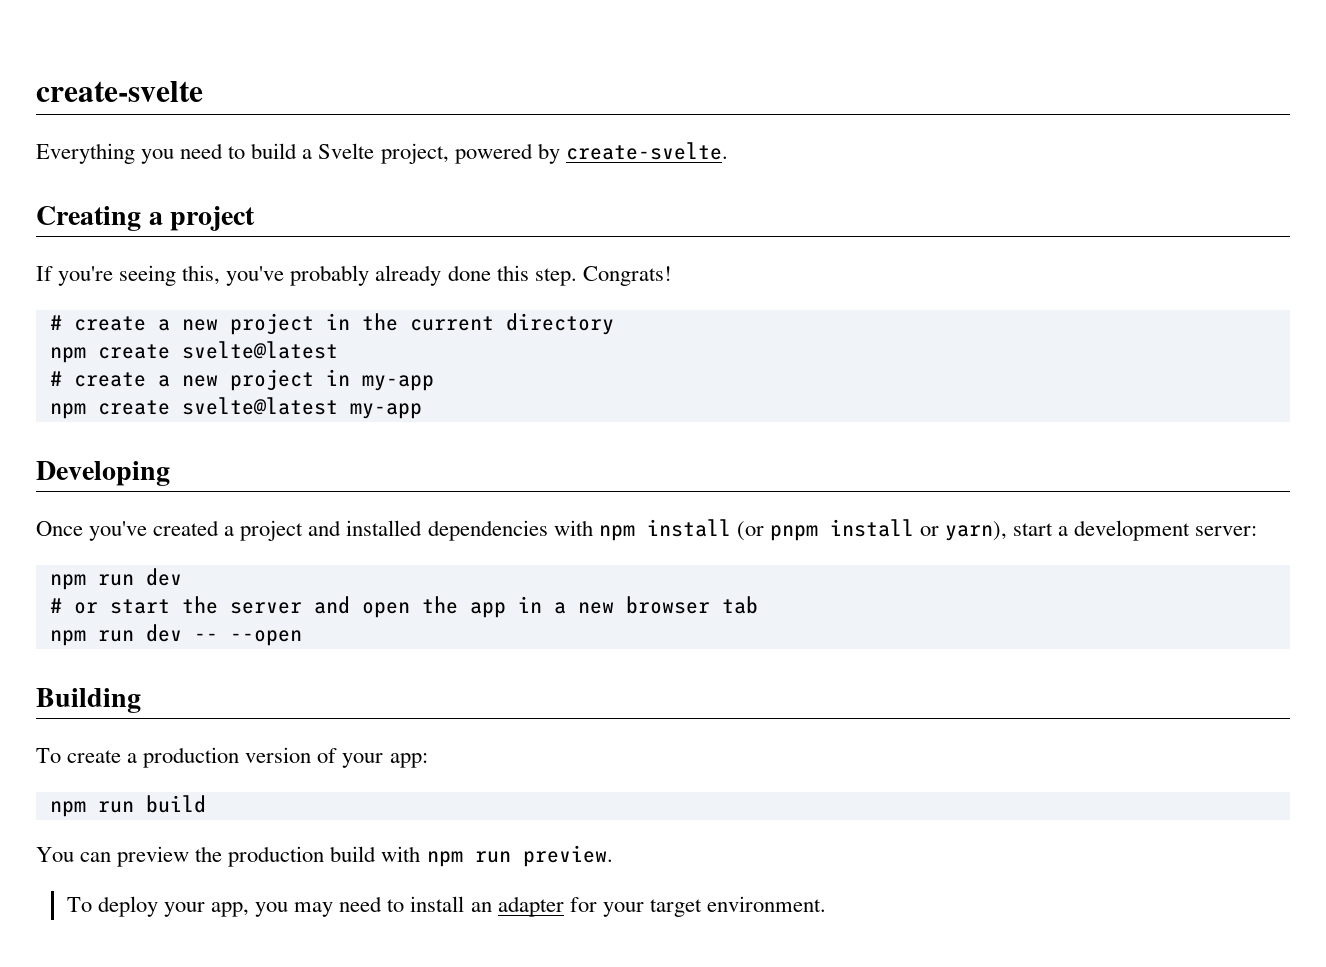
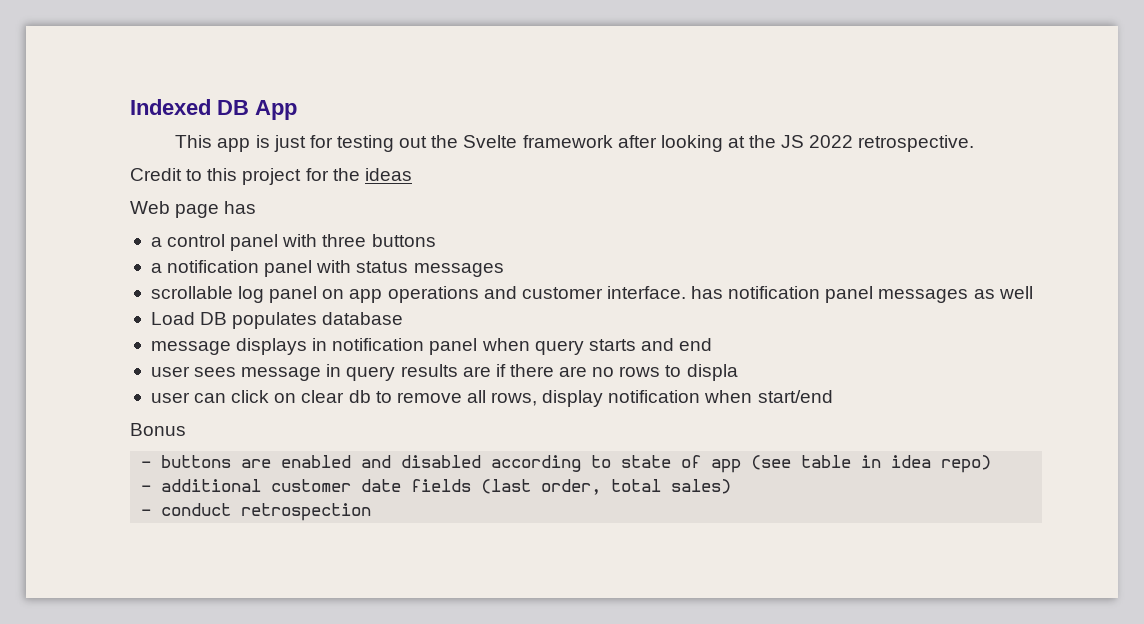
[36,81,203,102] [36,142,728,164] [36,206,256,231] [36,265,672,286] [49,313,614,335] [49,341,338,363] [49,369,434,391] [49,397,422,419] [36,461,170,486] [36,519,1258,541] [49,568,182,590] [49,596,758,618] [49,624,302,646] [36,688,141,713] [36,747,428,768] [49,795,206,817] [36,845,613,867] [66,896,826,917] create-svelte // Everything you need to build a Svelte project, powered by create-svelte. // Creating a project // If you're seeing this, you've probably already done this step. Congrats! // # create a new project in the current directory // npm create svelte@latest // # create a new project in my-app // npm create svelte@latest my-app // Developing // Once you've created a project and installed dependencies with npm install (or pnpm install or yarn), start a development server: // npm run dev // # or start the server and open the app in a new browser tab // npm run dev -- --open // Building // To create a production version of your app: // npm run build // You can preview the production build with npm run preview. // To deploy your app, you may need to install an adapter for your target environment. -> [130,99,297,120] [175,135,975,152] [130,168,412,185] [130,201,257,218] [150,234,436,251] [150,260,504,277] [150,286,1033,303] [150,312,404,329] [150,338,713,355] [150,364,738,381] [150,390,833,407] [130,423,186,436] [141,455,992,473] [141,479,732,495] [141,503,372,521] Indexed DB App // This app is just for testing out the Svelte framework after looking at the JS 2022 retrospective. // Credit to this project for the ideas // Web page has // a control panel with three buttons // a notification panel with status messages // scrollable log panel on app operations and customer interface. has notification panel messages as well // Load DB populates database // message displays in notification panel when query starts and end // user sees message in query results are if there are no rows to displa // user can click on clear db to remove all rows, display notification when start/end // Bonus // - buttons are enabled and disabled according to state of app (see table in idea repo) // - additional customer date fields (last order, total sales) // - conduct retrospection

